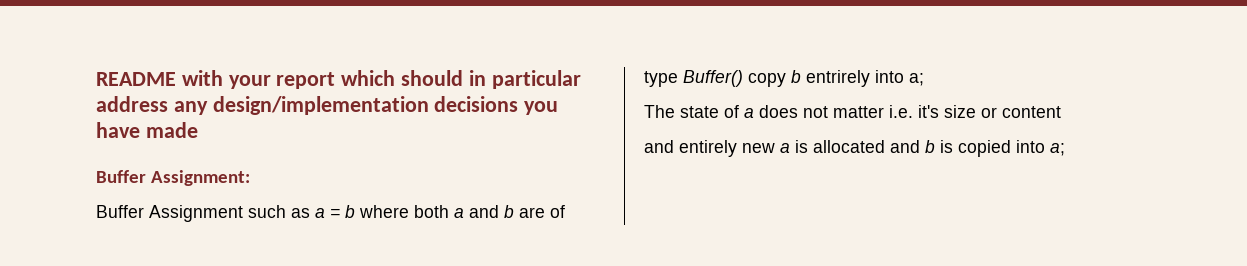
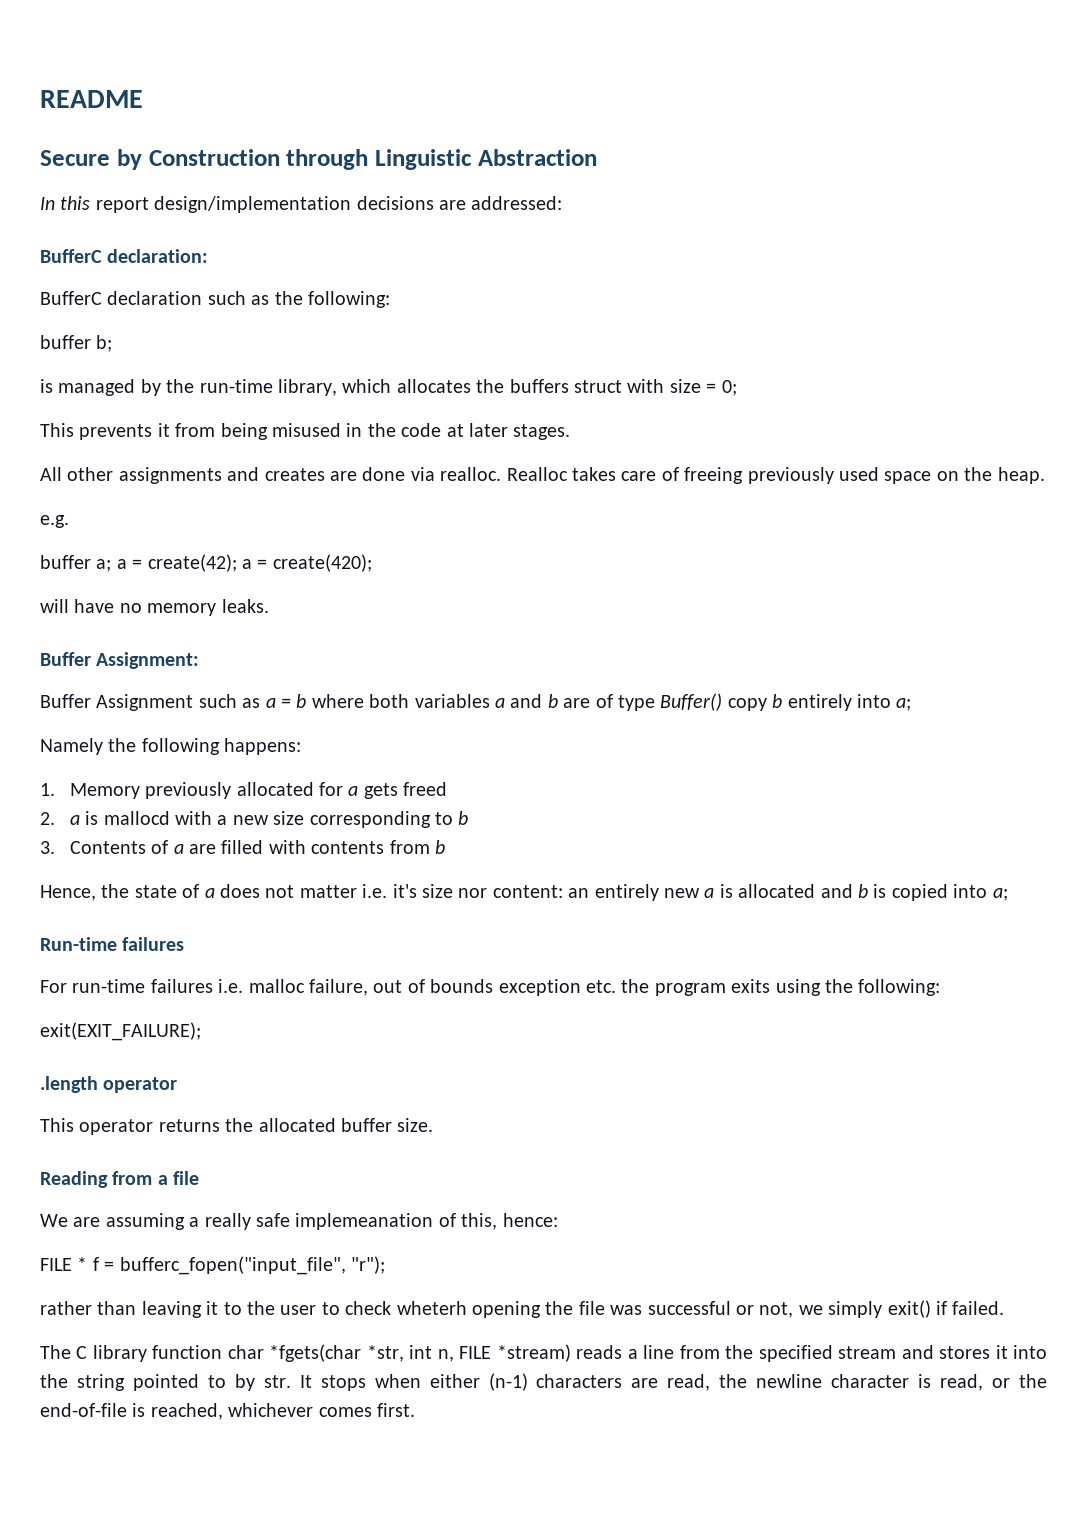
[181,70,581,89] [96,96,559,115] [96,122,198,138] with your report which should in particular address any design/implementation decisions you have made -> [40,149,597,170] [40,196,563,213] [40,249,209,263] [40,291,390,308] [40,335,113,352] [40,379,737,396] [40,423,571,440] [40,467,1045,484] [40,515,69,528] [40,554,372,572] [40,599,269,616] // Secure by Construction through Linguistic Abstraction // In this report design/implementation decisions are addressed: // BufferC declaration: // BufferC declaration such as the following: // buffer b; // is managed by the run-time library, which allocates the buffers struct with size = 0; // This prevents it from being misused in the code at later stages. // All other assignments and creates are done via realloc. Realloc takes care of freeing previously used space on the heap. // e.g. // buffer a; a = create(42); a = create(420); // will have no memory leaks.
(449, 211) none -> [414,694,490,708] variables
[806,70,924,87] [644,105,675,118] entrirely into a; // The -> [787,694,912,711] [40,738,302,755] [40,782,448,799] [40,811,469,828] [40,840,446,854] [40,884,130,901] entirely into a; // Namely the following happens: // 1. Memory previously allocated for a gets freed // 2. a is mallocd with a new size corresponding to b // 3. Contents of a are filled with contents from b // Hence, the
[981,106,1061,118] [644,140,674,153] or content // and -> [458,885,590,898] nor content: an
(1065, 149) none -> [40,937,185,951] [40,979,941,996] [40,1022,201,1041] [40,1076,178,1093] [40,1118,434,1135] [40,1171,200,1188] [40,1213,558,1230] [40,1256,385,1275] [40,1300,1005,1318] [40,1344,1047,1362] [40,1373,1048,1391] [40,1403,415,1420] // Run-time failures // For run-time failures i.e. malloc failure, out of bounds exception etc. the program exits using the following: // exit(EXIT_FAILURE); // .length operator // This operator returns the allocated buffer size. // Reading from a file // We are assuming a really safe implemeanation of this, hence: // FILE * f = bufferc_fopen("input_file", "r"); // rather than leaving it to the user to check wheterh opening the file was successful or not, we simply exit() if failed. // The C library function char *fgets(char *str, int n, FILE *stream) reads a line from the specified stream and stores it into the string pointed to by str. It stops when either (n-1) characters are read, the newline character is read, or the end-of-file is reached, whichever comes first.

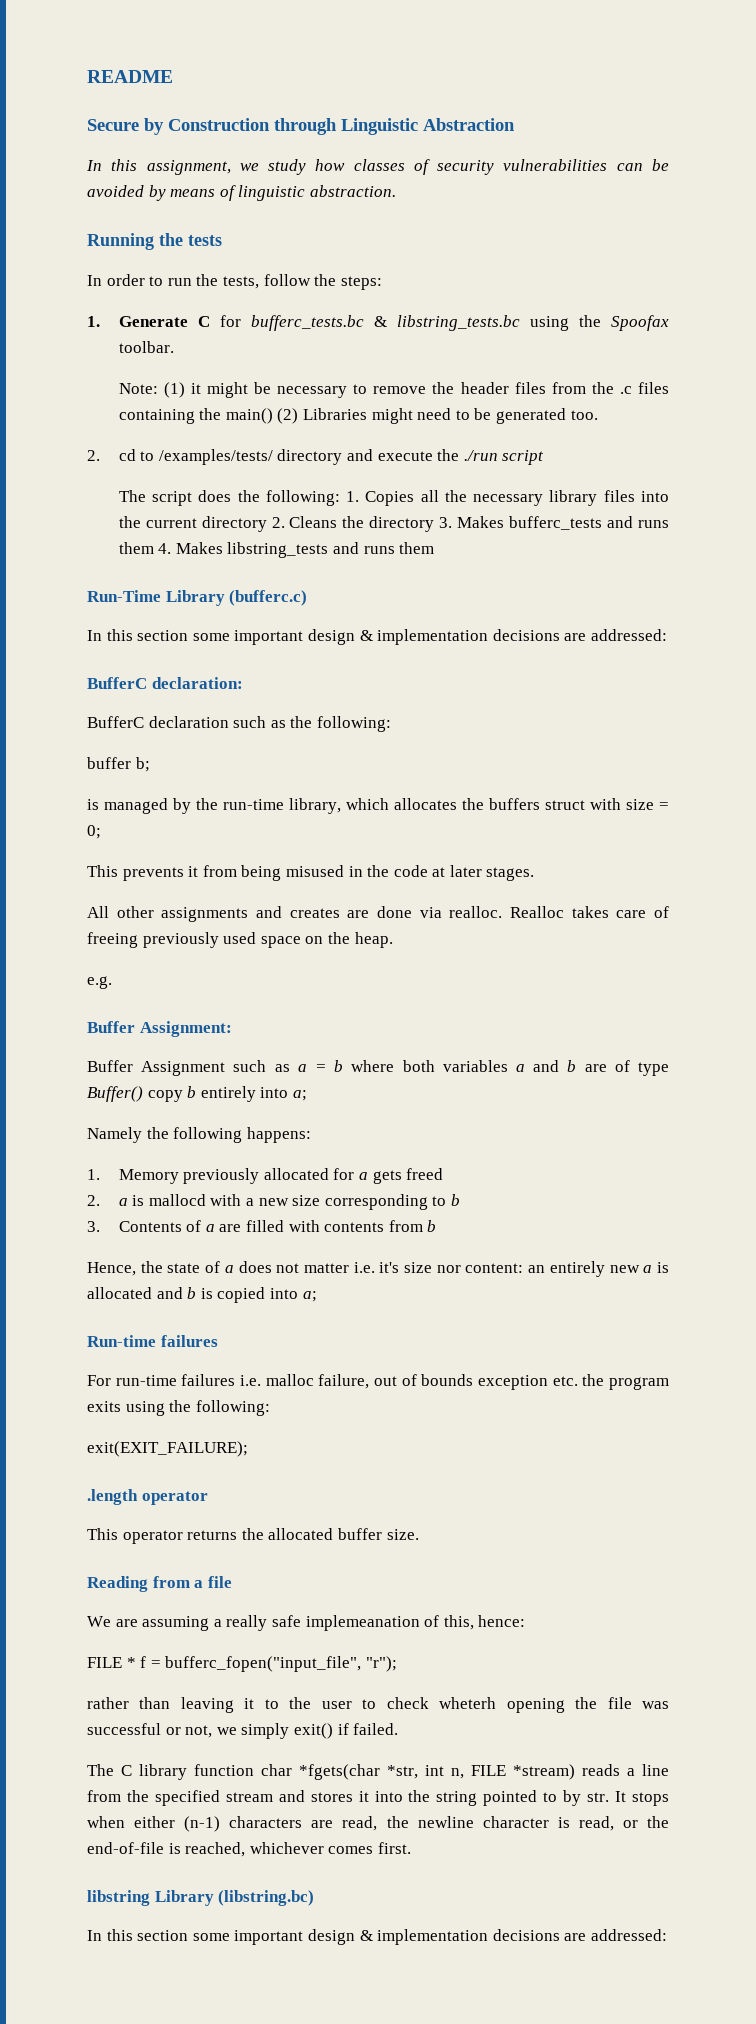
[95,196,352,213] report design/implementation -> [146,159,669,175] [87,185,396,201] [87,233,222,250] [87,274,382,290] [87,315,669,331] [118,341,174,353] [118,382,670,398] [118,408,598,424] [87,449,545,465] [118,490,670,506] [118,516,669,532] [118,542,435,558] [87,590,308,606] [87,629,489,645] assignment, we study how classes of security vulnerabilities can be avoided by means of linguistic abstraction. // Running the tests // In order to run the tests, follow the steps: // 1. Generate C for bufferc_tests.bc & libstring_tests.bc using the Spoofax toolbar. // Note: (1) it might be necessary to remove the header files from the .c files containing the main() (2) Libraries might need to be generated too. // 2. cd to /examples/tests/ directory and execute the ./run script // The script does the following: 1. Copies all the necessary library files into the current directory 2. Cleans the directory 3. Makes bufferc_tests and runs them 4. Makes libstring_tests and runs them // Run-Time Library (bufferc.c) // In this section some important design & implementation
[40,554,372,572] [40,599,269,616] // buffer a; a = create(42); a = create(420); // will have no memory leaks. -> (112, 982) none
(415, 1410) none -> [87,1890,315,1906] [87,1929,667,1945] // libstring Library (libstring.bc) // In this section some important design & implementation decisions are addressed:

